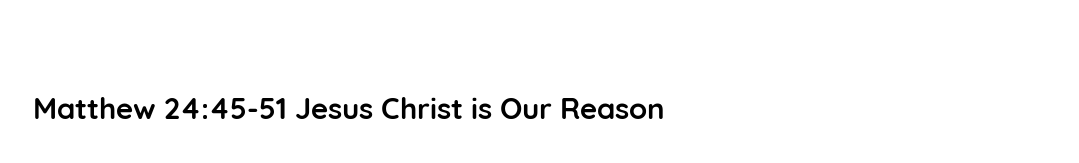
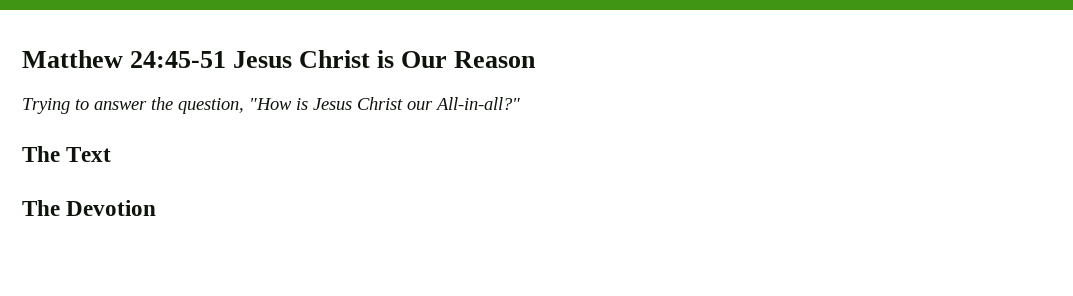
(665, 108) none -> [22,97,520,114] [22,146,112,162] [22,200,157,216] // Trying to answer the question, "How is Jesus Christ our All-in-all?" // The Text // The Devotion

